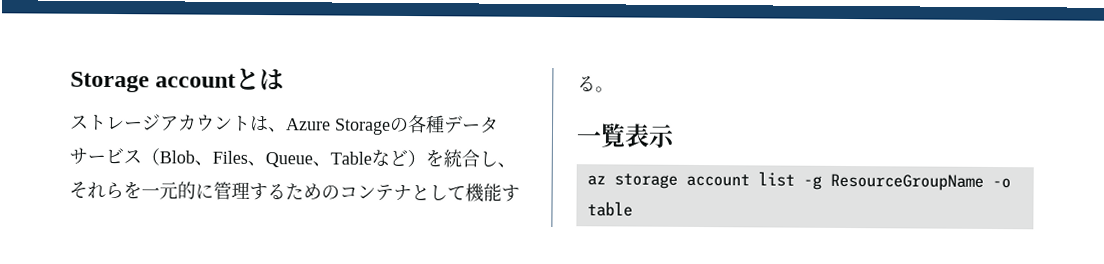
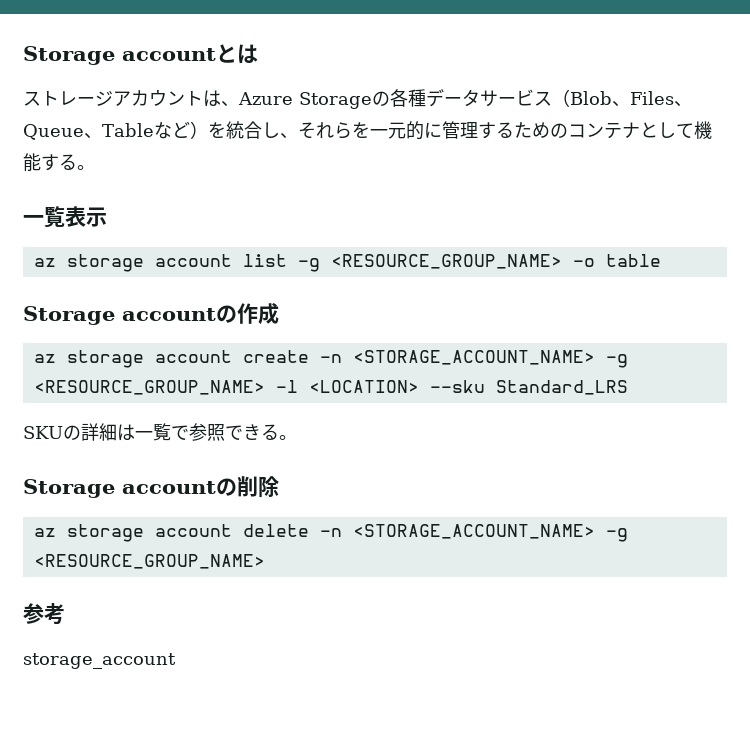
[829,173,984,191] ResourceGroupName -> [330,254,562,269] <RESOURCE_GROUP_NAME>
(633, 209) none -> [23,302,279,325] [33,350,628,368] [33,380,628,395] [23,423,297,441] [23,476,279,498] [33,524,628,542] [33,554,265,569] [23,603,65,625] [23,653,176,669] // Storage accountの作成 // az storage account create -n <STORAGE_ACCOUNT_NAME> -g <RESOURCE_GROUP_NAME> -l <LOCATION> --sku Standard_LRS // SKUの詳細は一覧で参照できる。 // Storage accountの削除 // az storage account delete -n <STORAGE_ACCOUNT_NAME> -g <RESOURCE_GROUP_NAME> // 参考 // storage_account

